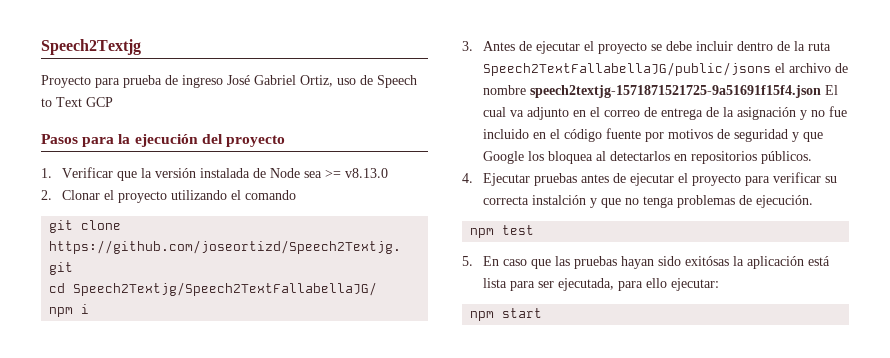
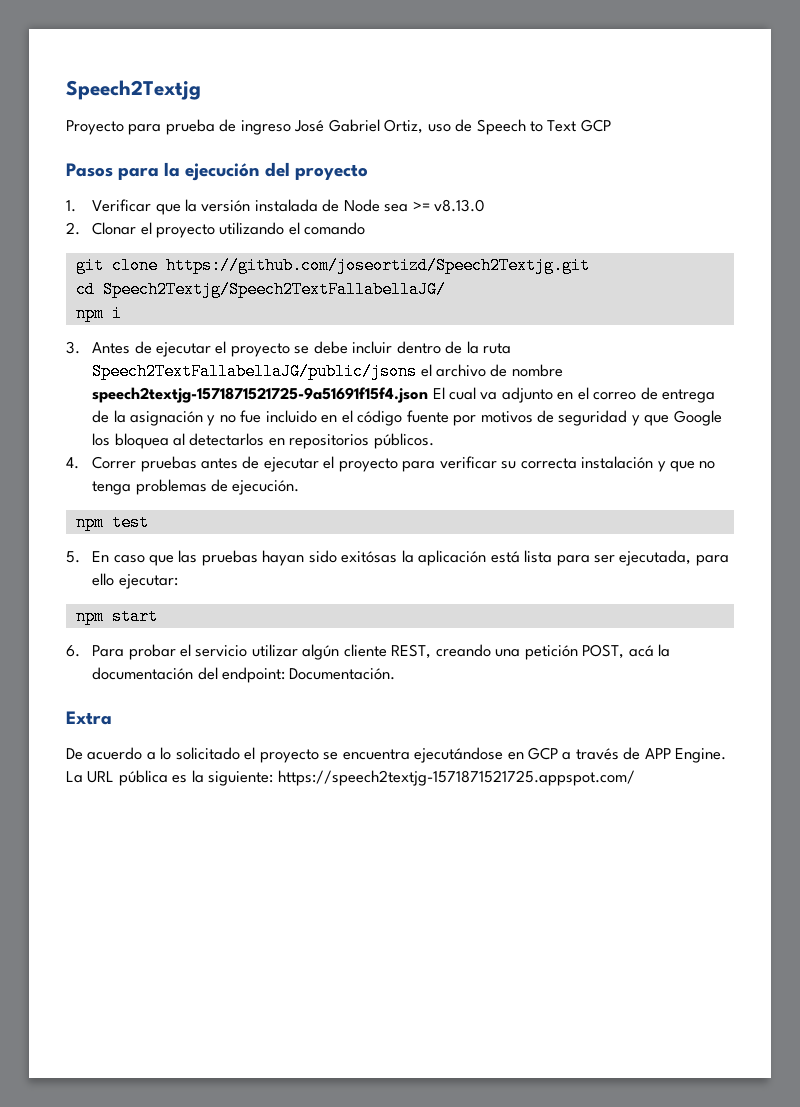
[483,173,531,186] Ejecutar -> [92,456,137,469] Correr
[532,195,587,205] instalción -> [581,456,654,469] instalación
(543, 313) none -> [66,644,670,660] [92,667,396,683] [66,711,112,725] [66,747,727,763] [66,770,635,786] // 6. Para probar el servicio utilizar algún cliente REST, creando una petición POST, acá la documentación del endpoint: Documentación. // Extra // De acuerdo a lo solicitado el proyecto se encuentra ejecutándose en GCP a través de APP Engine. La URL pública es la siguiente: https://speech2textjg-1571871521725.appspot.com/

